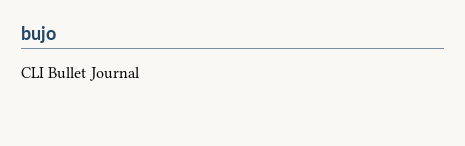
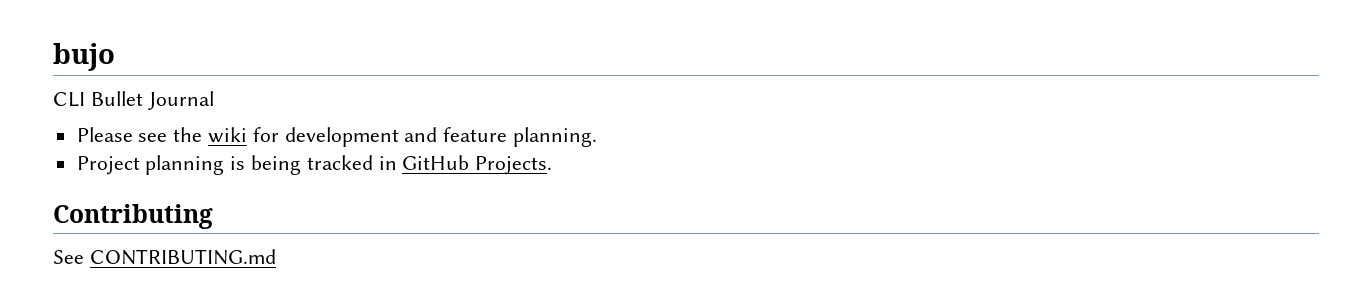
(140, 74) none -> [76,127,598,147] [76,155,553,175] [53,204,213,229] [53,249,276,265] // Please see the wiki for development and feature planning. // Project planning is being tracked in GitHub Projects. // Contributing // See CONTRIBUTING.md

